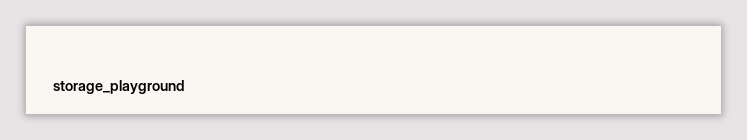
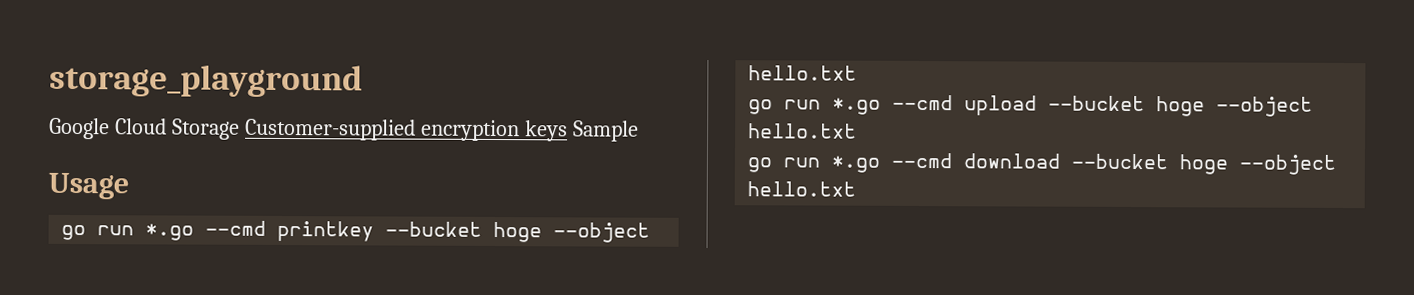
(185, 87) none -> [49,117,639,142] [48,172,129,200] [61,220,651,243] [748,65,858,81] [748,94,1314,117] [748,123,858,139] [747,152,1337,175] [747,181,857,197] // Google Cloud Storage Customer-supplied encryption keys Sample // Usage // go run *.go --cmd printkey --bucket hoge --object hello.txt // go run *.go --cmd upload --bucket hoge --object hello.txt // go run *.go --cmd download --bucket hoge --object hello.txt

